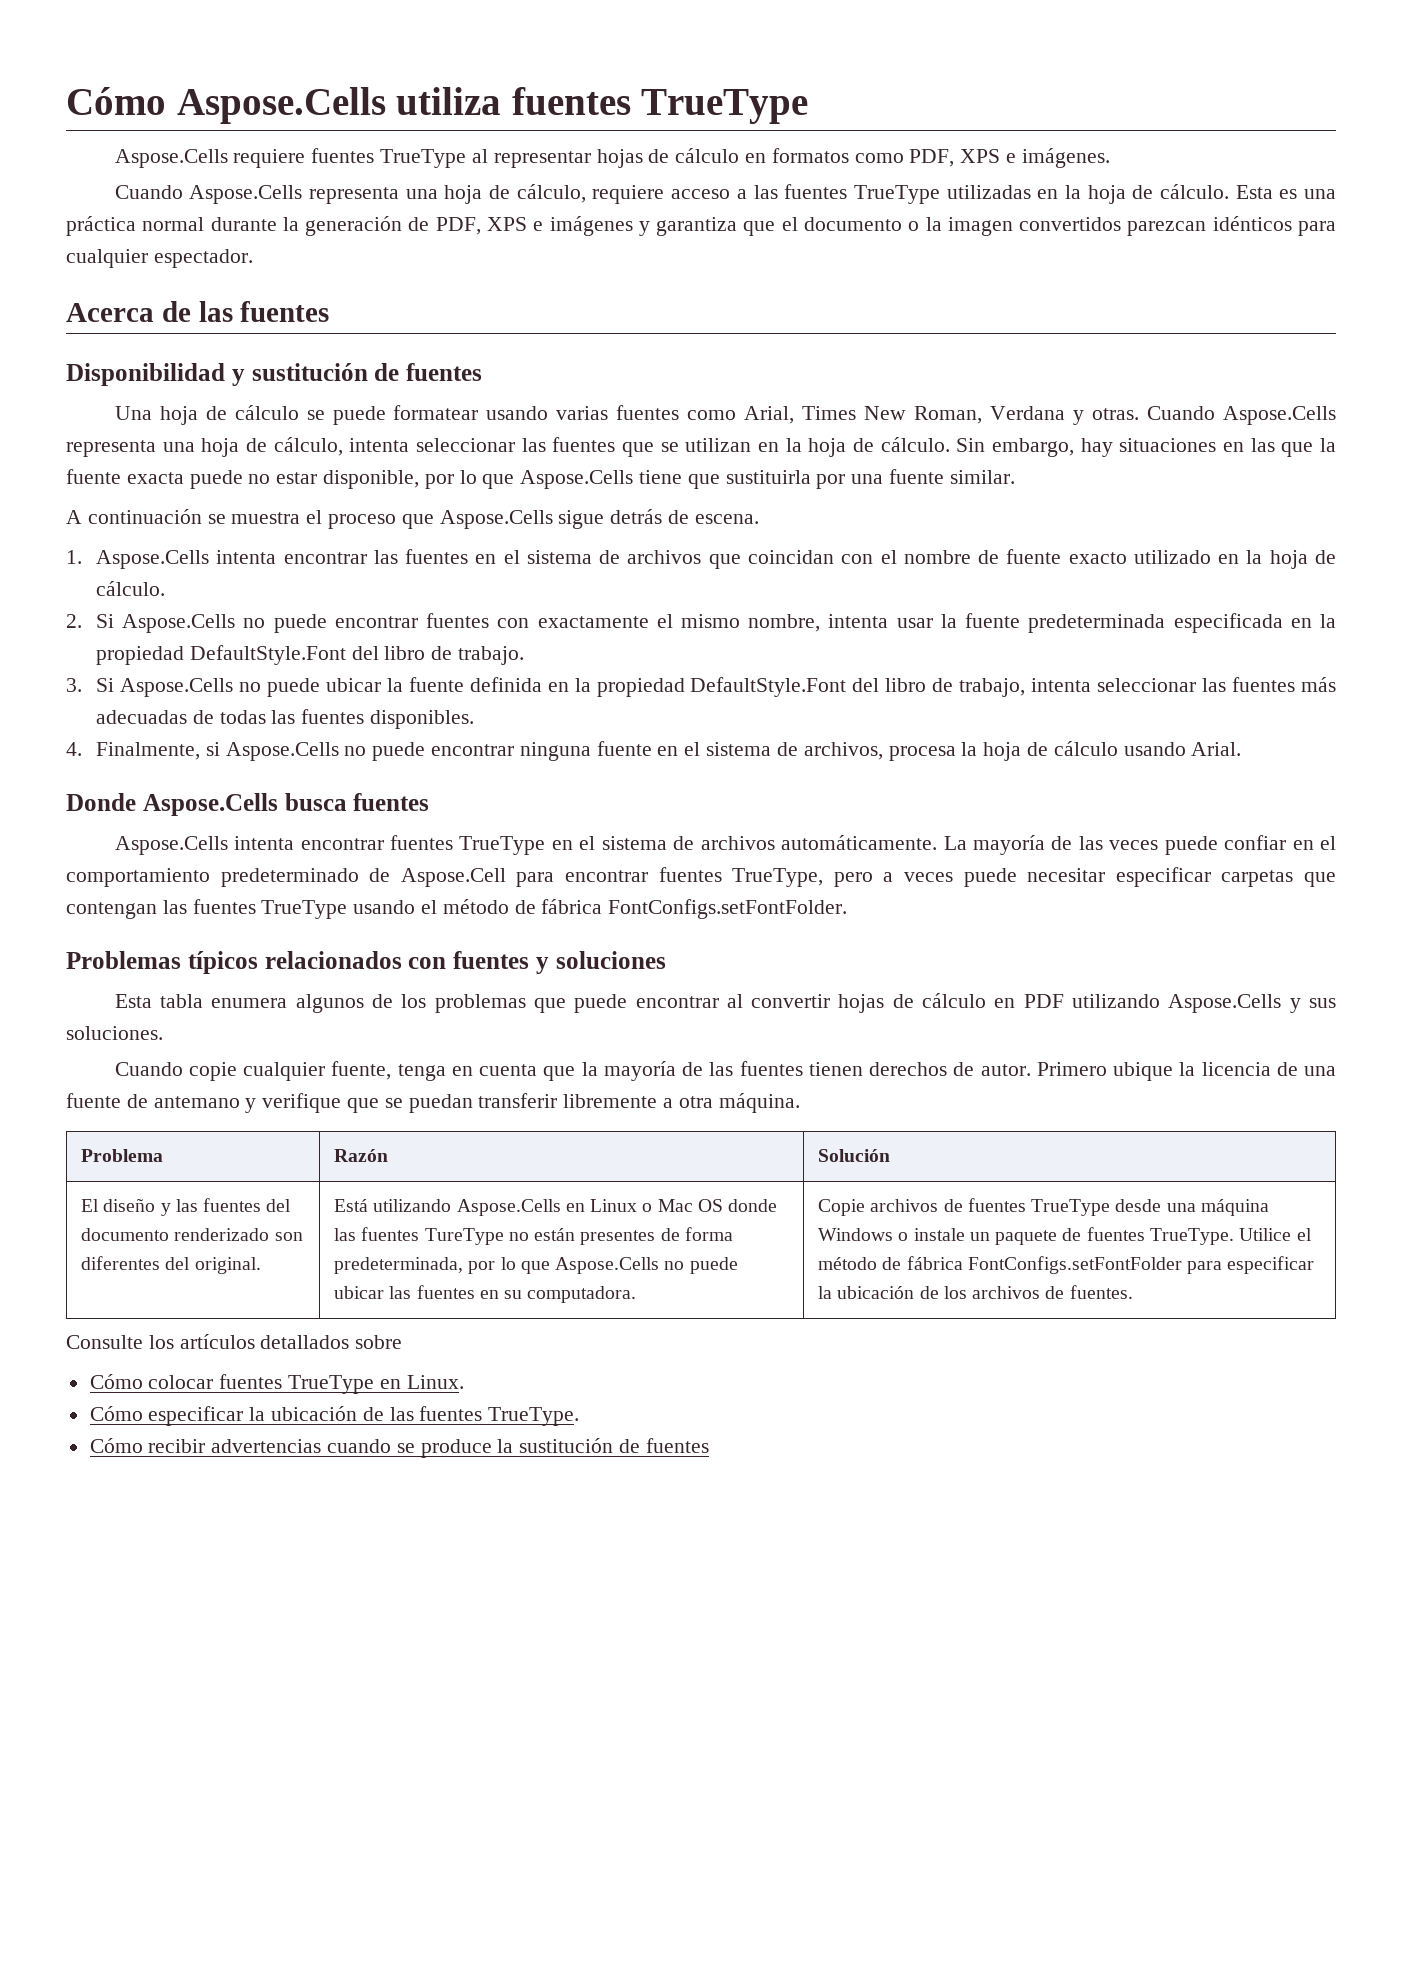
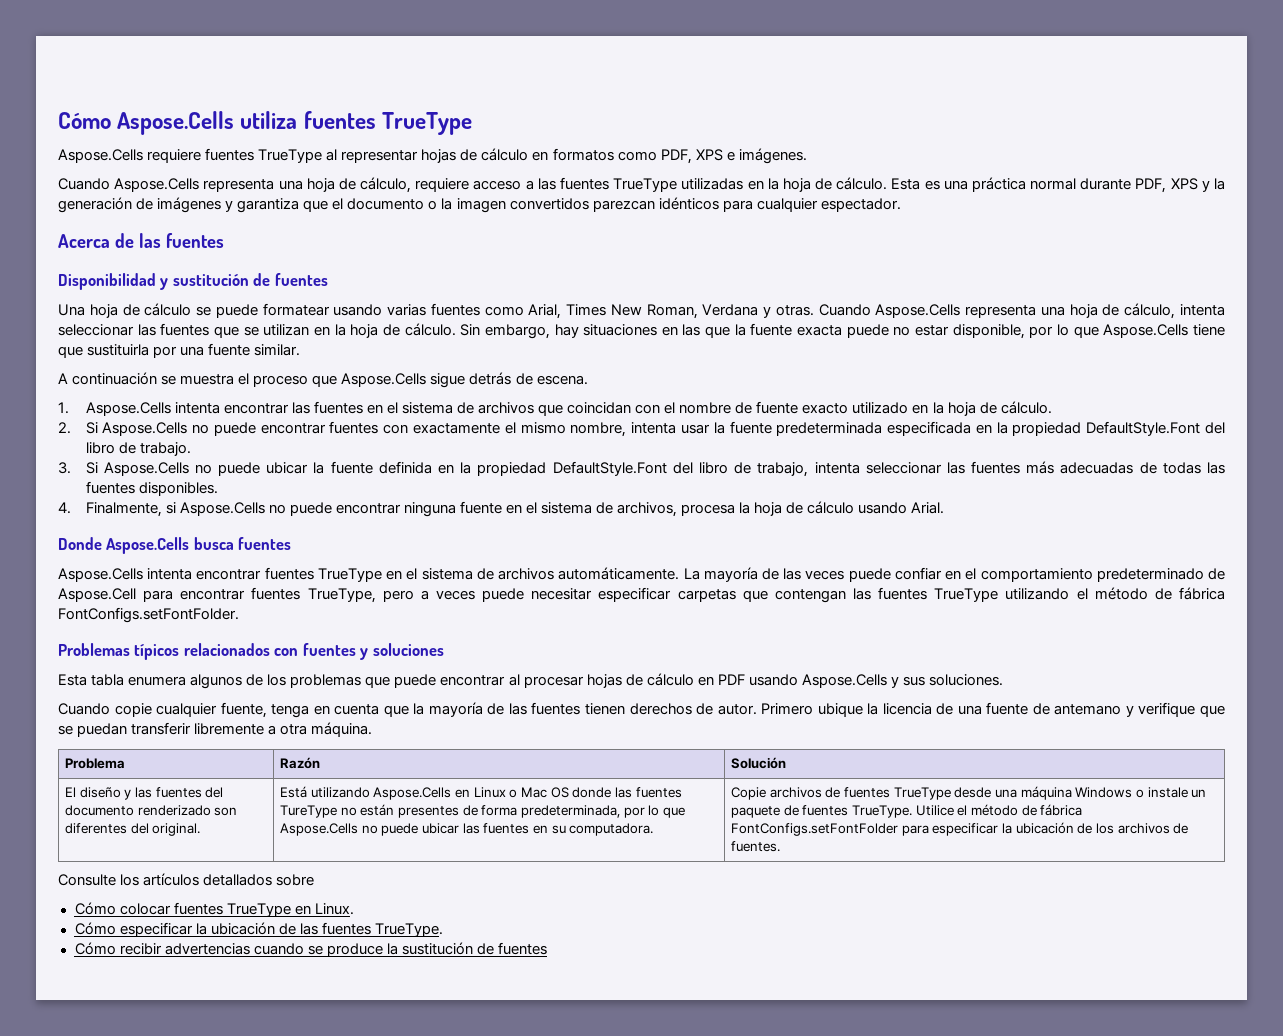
[282,216,544,236] la generación de PDF, XPS e -> [1135,178,1225,193] [58,197,154,213] PDF, XPS y la generación de
[353,900,416,914] usando -> [1005,588,1070,600] utilizando
[751,994,831,1008] convertir -> [523,676,584,688] procesar
[1072,994,1161,1008] utilizando -> [748,674,798,686] usando

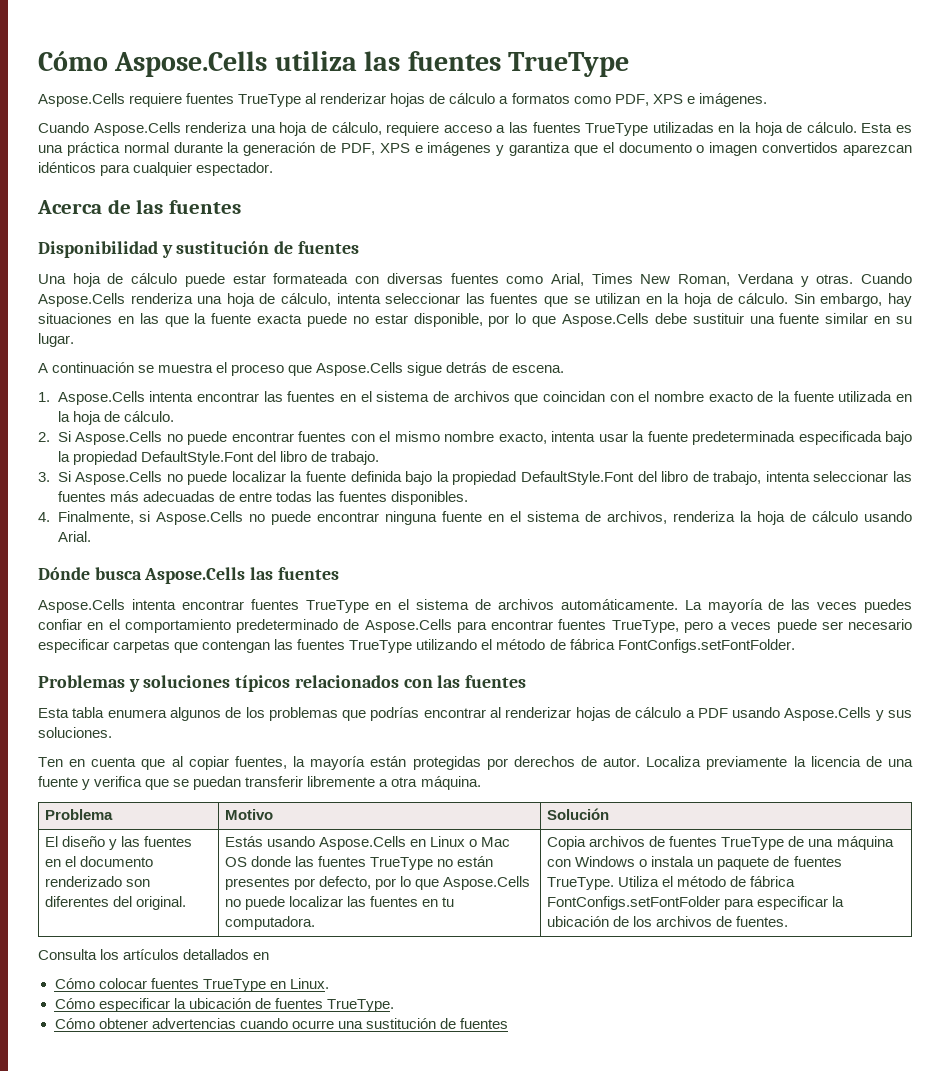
(298, 120) none -> [364,51,401,71] las
[341,148,549,163] representar hojas de cálculo en -> [320,93,509,107] renderizar hojas de cálculo a
[203,179,275,192] representa -> [185,122,248,133] renderiza
[1135,178,1225,193] [58,197,154,213] PDF, XPS y la generación de -> [227,142,423,156] la generación de PDF, XPS e
[441,198,453,210] la -> (705, 149) none
[592,200,655,212] parezcan -> [843,144,913,156] aparezcan
[196,303,427,318] se puede formatear usando varias -> [184,273,443,287] puede estar formateada con diversas
[965,305,1037,318] representa -> [130,293,193,304] renderiza
[1193,324,1226,336] [58,343,301,358] tiene que sustituirla por una fuente similar. -> [654,313,913,324] [38,333,74,347] debe sustituir una fuente similar en su lugar.
[735,401,909,414] de fuente exacto utilizado -> [708,391,893,402] exacto de la fuente utilizada
[413,423,501,434] exactamente -> (375, 438) none
[570,422,627,437] nombre, -> [444,431,547,444] nombre exacto,
[975,424,992,434] en -> [885,431,912,445] bajo
[266,462,309,474] ubicar -> [231,471,286,482] localizar
[438,464,455,474] en -> [405,471,433,485] bajo
(1157, 468) none -> [238,492,272,502] entre
[681,504,736,516] procesa -> [673,511,736,522] renderiza
[58,537,234,554] Donde Aspose.Cells busca -> [38,567,274,584] Dónde busca Aspose.Cells las
[848,568,891,582] puede -> [864,599,912,613] puedes
[58,588,136,602] Aspose.Cell -> [364,619,452,633] Aspose.Cells
[531,588,593,600] necesitar -> [821,619,912,630] ser necesario
(130, 649) none -> [128,675,231,692] y soluciones
[302,643,444,660] fuentes y soluciones -> [437,675,527,688] las fuentes
[394,674,437,688] puede -> [370,707,420,721] podrías
[523,673,714,688] procesar hojas de cálculo en -> [505,707,695,721] renderizar hojas de cálculo a
[58,702,625,718] Cuando copie cualquier fuente, tenga en cuenta que la mayoría de las fuentes tienen -> [38,756,508,770] Ten en cuenta que al copiar fuentes, la mayoría están protegidas por
[761,703,863,717] Primero ubique -> [646,756,788,770] Localiza previamente
[1032,702,1196,717] de antemano y verifique -> [82,776,143,790] y verifica
[280,757,321,769] Razón -> [225,809,274,820] Motivo
[205,787,224,798] del -> [45,856,77,867] en el
[280,786,370,798] Está utilizando -> [225,836,316,847] Estás usando
[280,805,338,818] TureType -> [370,857,434,870] TrueType
[462,805,620,818] de forma predeterminada, -> [294,876,372,890] por defecto,
[422,823,566,834] ubicar las fuentes en su -> [289,896,455,907] localizar las fuentes en tu
[731,787,767,800] Copie -> [547,836,587,850] Copia
[954,787,992,798] desde -> [788,836,805,847] de
(1072, 793) none -> [547,859,572,867] con
[1147,787,1188,798] instale -> [651,856,695,867] instala
[915,805,954,816] Utilice -> [618,876,660,887] Utiliza
[58,874,116,886] Consulte -> [38,949,97,960] Consulta
[276,874,315,886] sobre -> [253,952,270,960] en
[299,923,318,935] las -> (271, 1003) none
[119,943,162,955] recibir -> [98,1018,148,1029] obtener
[307,943,398,957] se produce la -> [291,1020,363,1029] ocurre una

